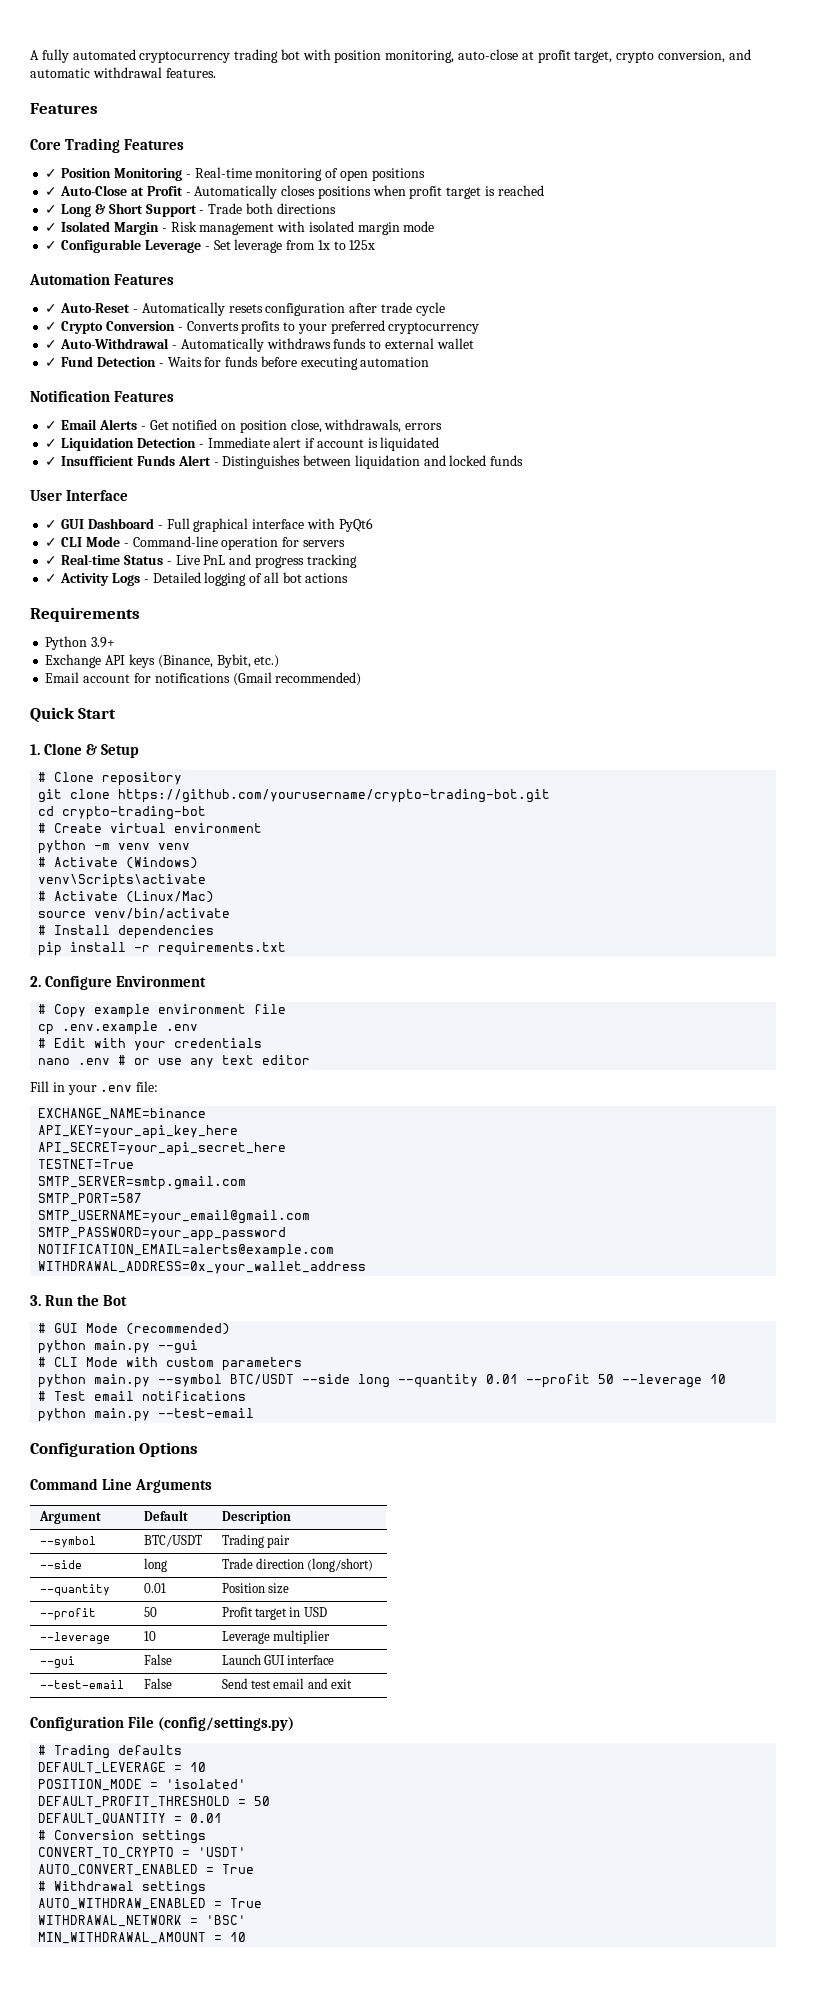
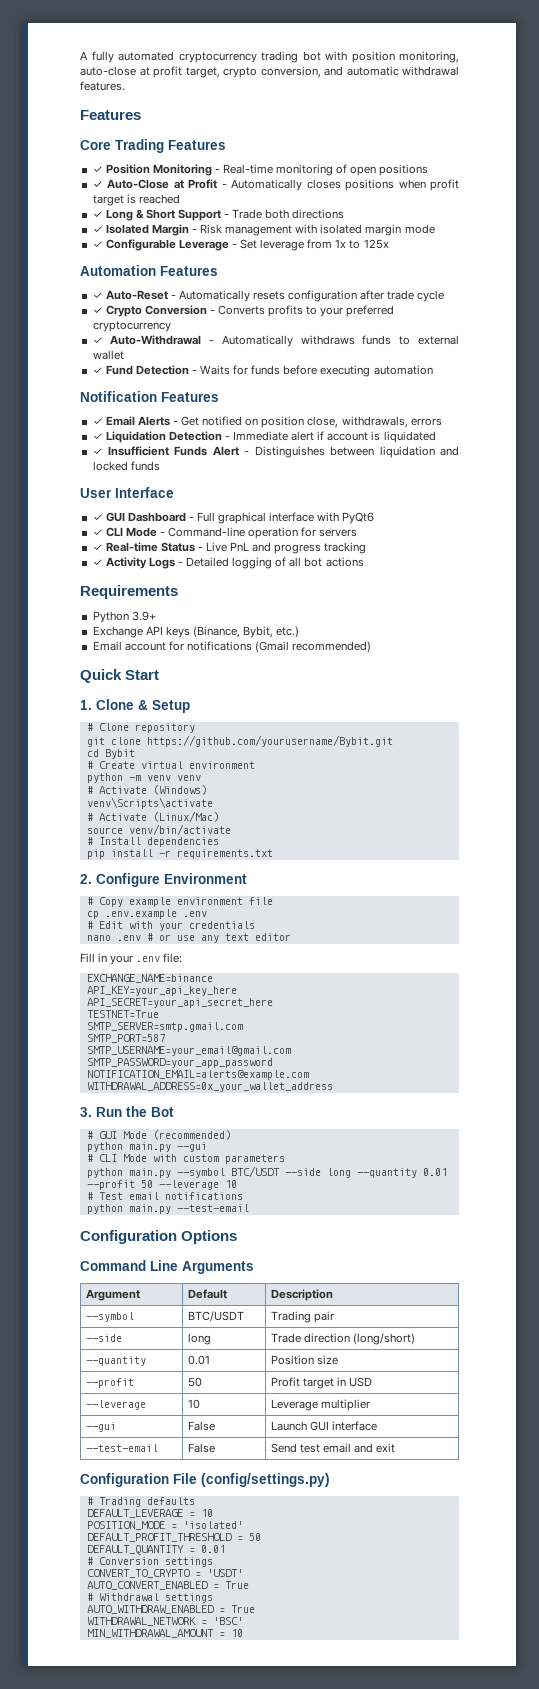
[118,789,551,803] https://github.com/yourusername/crypto-trading-bot.git -> [146,735,393,747] https://github.com/yourusername/Bybit.git
[62,806,207,820] crypto-trading-bot -> [104,749,135,759] Bybit

